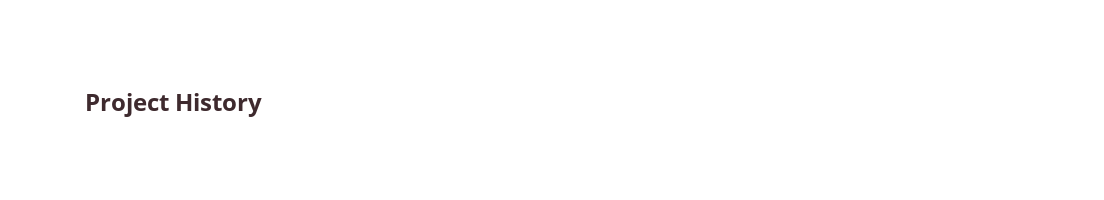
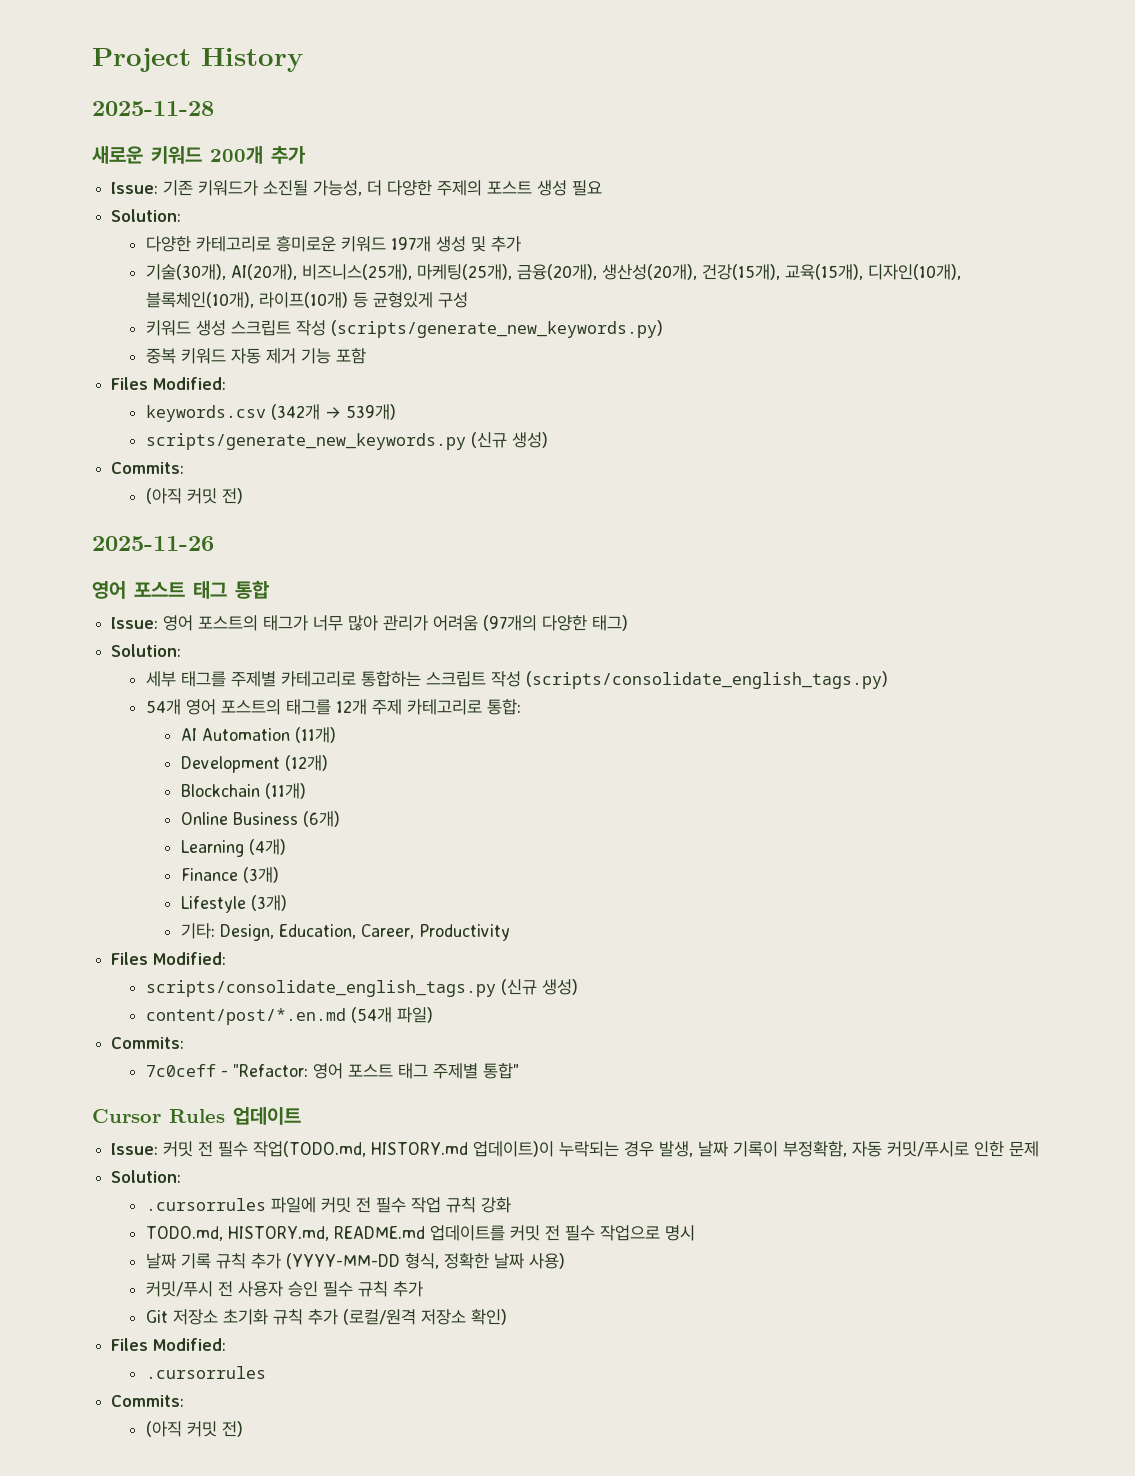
(263, 105) none -> [92,101,214,116] [92,146,306,164] [111,180,603,196] [111,209,182,222] [146,235,522,252] [146,264,962,280] [146,292,469,308] [146,320,664,338] [146,348,367,364] [111,377,227,390] [146,404,397,422] [146,432,549,450] [111,462,185,474] [146,488,244,504] [92,536,214,551] [92,580,270,599] [111,615,629,631] [111,644,182,657] [146,671,889,689] [146,699,522,715] [181,727,337,743] [181,755,329,773] [181,783,307,799] [181,811,341,827] [181,839,287,857] [181,867,280,883] [181,895,288,913] [181,923,511,941] [111,952,227,965] [146,979,579,997] [146,1007,434,1025] [111,1037,185,1049] [146,1063,520,1079] [92,1107,301,1125] [111,1141,1040,1157] [111,1170,182,1183] [146,1197,512,1213] [146,1225,696,1241] [146,1253,566,1269] [146,1281,424,1297] [146,1309,508,1325] [111,1338,227,1351] [146,1366,267,1379] [111,1395,185,1407] [146,1421,244,1437] // 2025-11-28 // 새로운 키워드 200개 추가 // Issue: 기존 키워드가 소진될 가능성, 더 다양한 주제의 포스트 생성 필요 // Solution: // 다양한 카테고리로 흥미로운 키워드 197개 생성 및 추가 // 기술(30개), AI(20개), 비즈니스(25개), 마케팅(25개), 금융(20개), 생산성(20개), 건강(15개), 교육(15개), 디자인(10개), 블록체인(10개), 라이프(10개) 등 균형있게 구성 // 키워드 생성 스크립트 작성 (scripts/generate_new_keywords.py) // 중복 키워드 자동 제거 기능 포함 // Files Modified: // keywords.csv (342개 → 539개) // scripts/generate_new_keywords.py (신규 생성) // Commits: // (아직 커밋 전) // 2025-11-26 // 영어 포스트 태그 통합 // Issue: 영어 포스트의 태그가 너무 많아 관리가 어려움 (97개의 다양한 태그) // Solution: // 세부 태그를 주제별 카테고리로 통합하는 스크립트 작성 (scripts/consolidate_english_tags.py) // 54개 영어 포스트의 태그를 12개 주제 카테고리로 통합: // AI Automation (11개) // Development (12개) // Blockchain (11개) // Online Business (6개) // Learning (4개) // Finance (3개) // Lifestyle (3개) // 기타: Design, Education, Career, Productivity // Files Modified: // scripts/consolidate_english_tags.py (신규 생성) // content/post/*.en.md (54개 파일) // Commits: // 7c0ceff - "Refactor: 영어 포스트 태그 주제별 통합" // Cursor Rules 업데이트 // Issue: 커밋 전 필수 작업(TODO.md, HISTORY.md 업데이트)이 누락되는 경우 발생, 날짜 기록이 부정확함, 자동 커밋/푸시로 인한 문제 // Solution: // .cursorrules 파일에 커밋 전 필수 작업 규칙 강화 // TODO.md, HISTORY.md, README.md 업데이트를 커밋 전 필수 작업으로 명시 // 날짜 기록 규칙 추가 (YYYY-MM-DD 형식, 정확한 날짜 사용) // 커밋/푸시 전 사용자 승인 필수 규칙 추가 // Git 저장소 초기화 규칙 추가 (로컬/원격 저장소 확인) // Files Modified: // .cursorrules // Commits: // (아직 커밋 전)

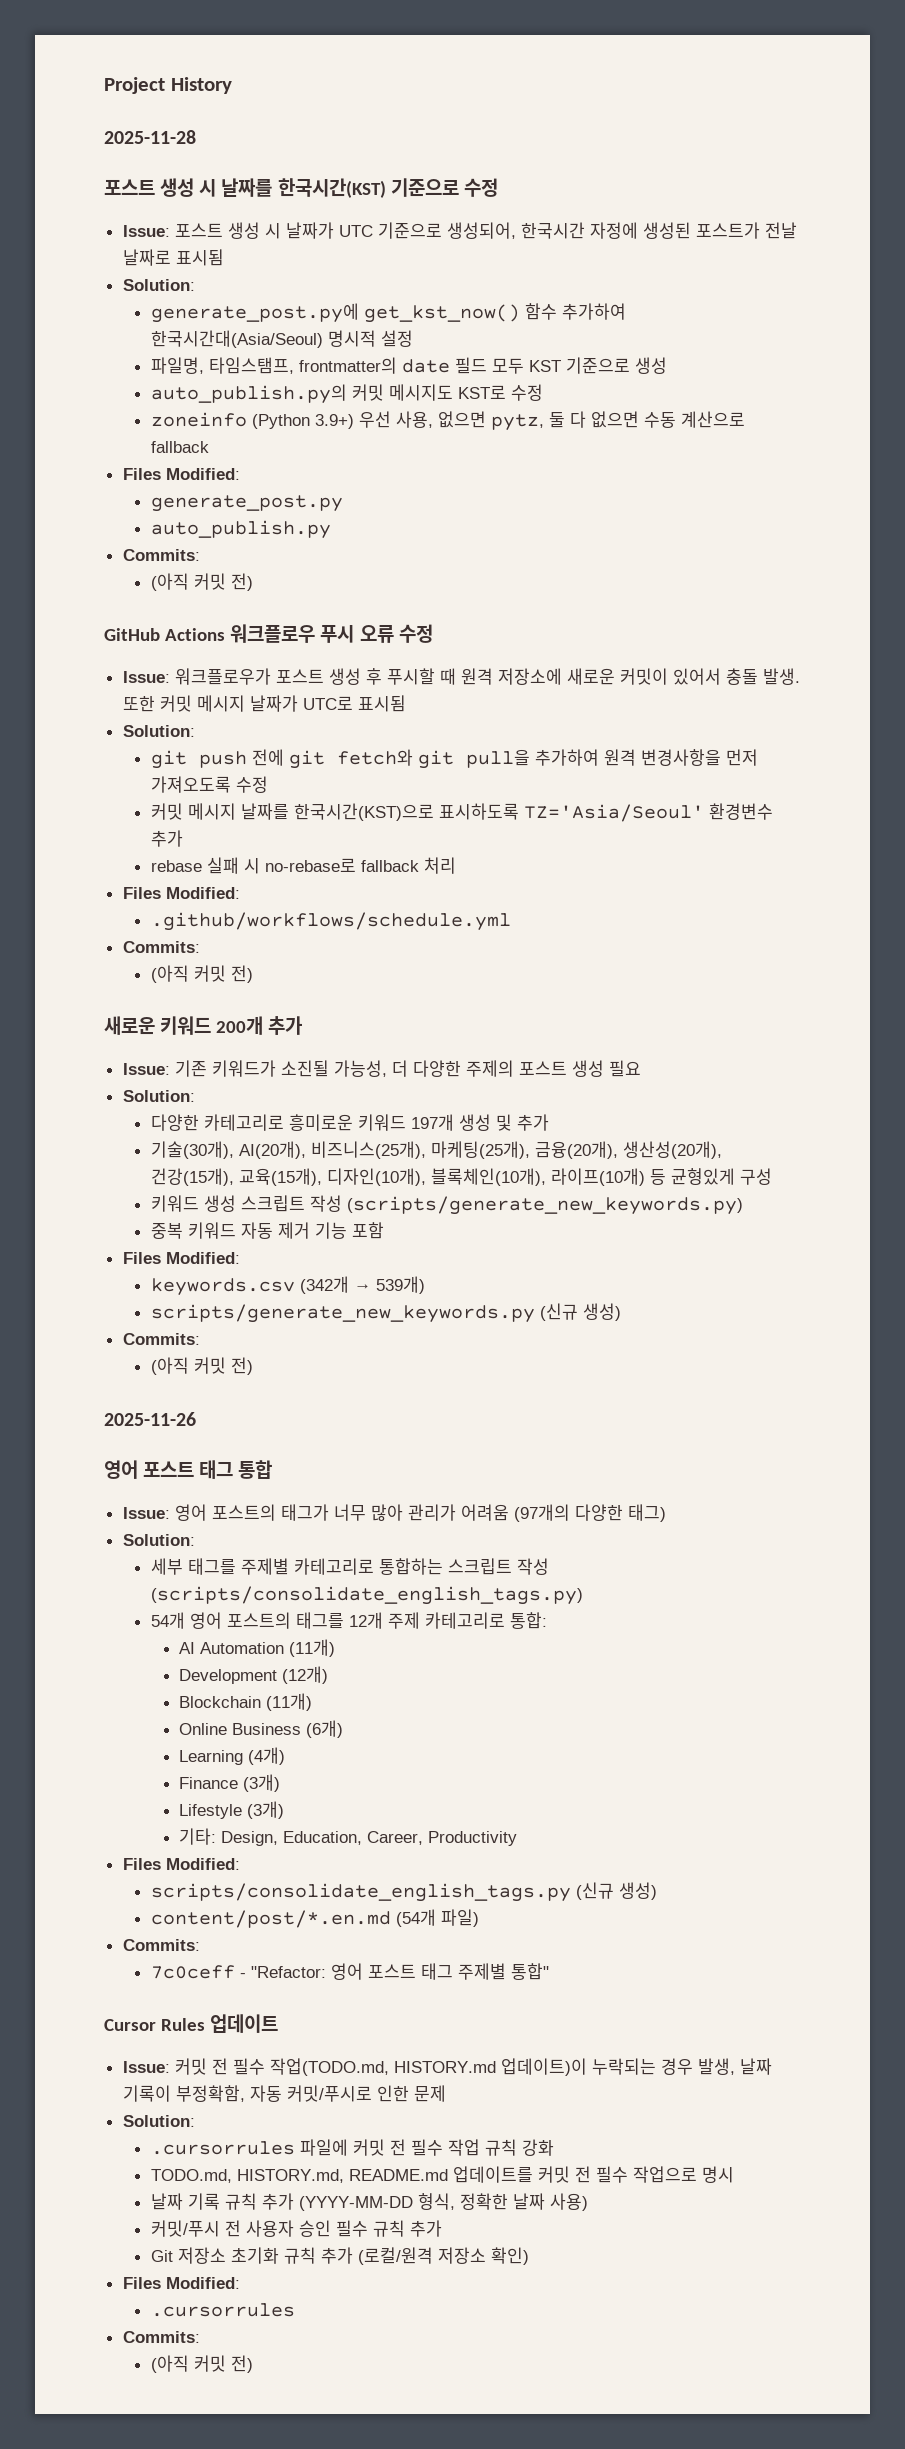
(214, 108) none -> [104,178,498,198] [122,222,797,239] [122,249,224,266] [122,279,195,291] [150,303,626,323] [150,330,413,348] [150,357,667,374] [150,384,543,404] [150,411,745,431] [150,441,209,453] [122,468,240,480] [150,495,343,512] [150,520,331,539] [122,549,200,561] [150,573,253,591] [104,624,433,643] [122,668,800,685] [122,695,406,712] [122,725,195,737] [150,749,758,769] [150,776,268,793] [150,803,773,822] [150,830,183,847] [150,857,456,874] [122,887,240,899] [150,912,511,931] [122,941,200,953] [150,965,253,983] // 포스트 생성 시 날짜를 한국시간(KST) 기준으로 수정 // Issue: 포스트 생성 시 날짜가 UTC 기준으로 생성되어, 한국시간 자정에 생성된 포스트가 전날 날짜로 표시됨 // Solution: // generate_post.py에 get_kst_now() 함수 추가하여 한국시간대(Asia/Seoul) 명시적 설정 // 파일명, 타임스탬프, frontmatter의 date 필드 모두 KST 기준으로 생성 // auto_publish.py의 커밋 메시지도 KST로 수정 // zoneinfo (Python 3.9+) 우선 사용, 없으면 pytz, 둘 다 없으면 수동 계산으로 fallback // Files Modified: // generate_post.py // auto_publish.py // Commits: // (아직 커밋 전) // GitHub Actions 워크플로우 푸시 오류 수정 // Issue: 워크플로우가 포스트 생성 후 푸시할 때 원격 저장소에 새로운 커밋이 있어서 충돌 발생. 또한 커밋 메시지 날짜가 UTC로 표시됨 // Solution: // git push 전에 git fetch와 git pull을 추가하여 원격 변경사항을 먼저 가져오도록 수정 // 커밋 메시지 날짜를 한국시간(KST)으로 표시하도록 TZ='Asia/Seoul' 환경변수 추가 // rebase 실패 시 no-rebase로 fallback 처리 // Files Modified: // .github/workflows/schedule.yml // Commits: // (아직 커밋 전)

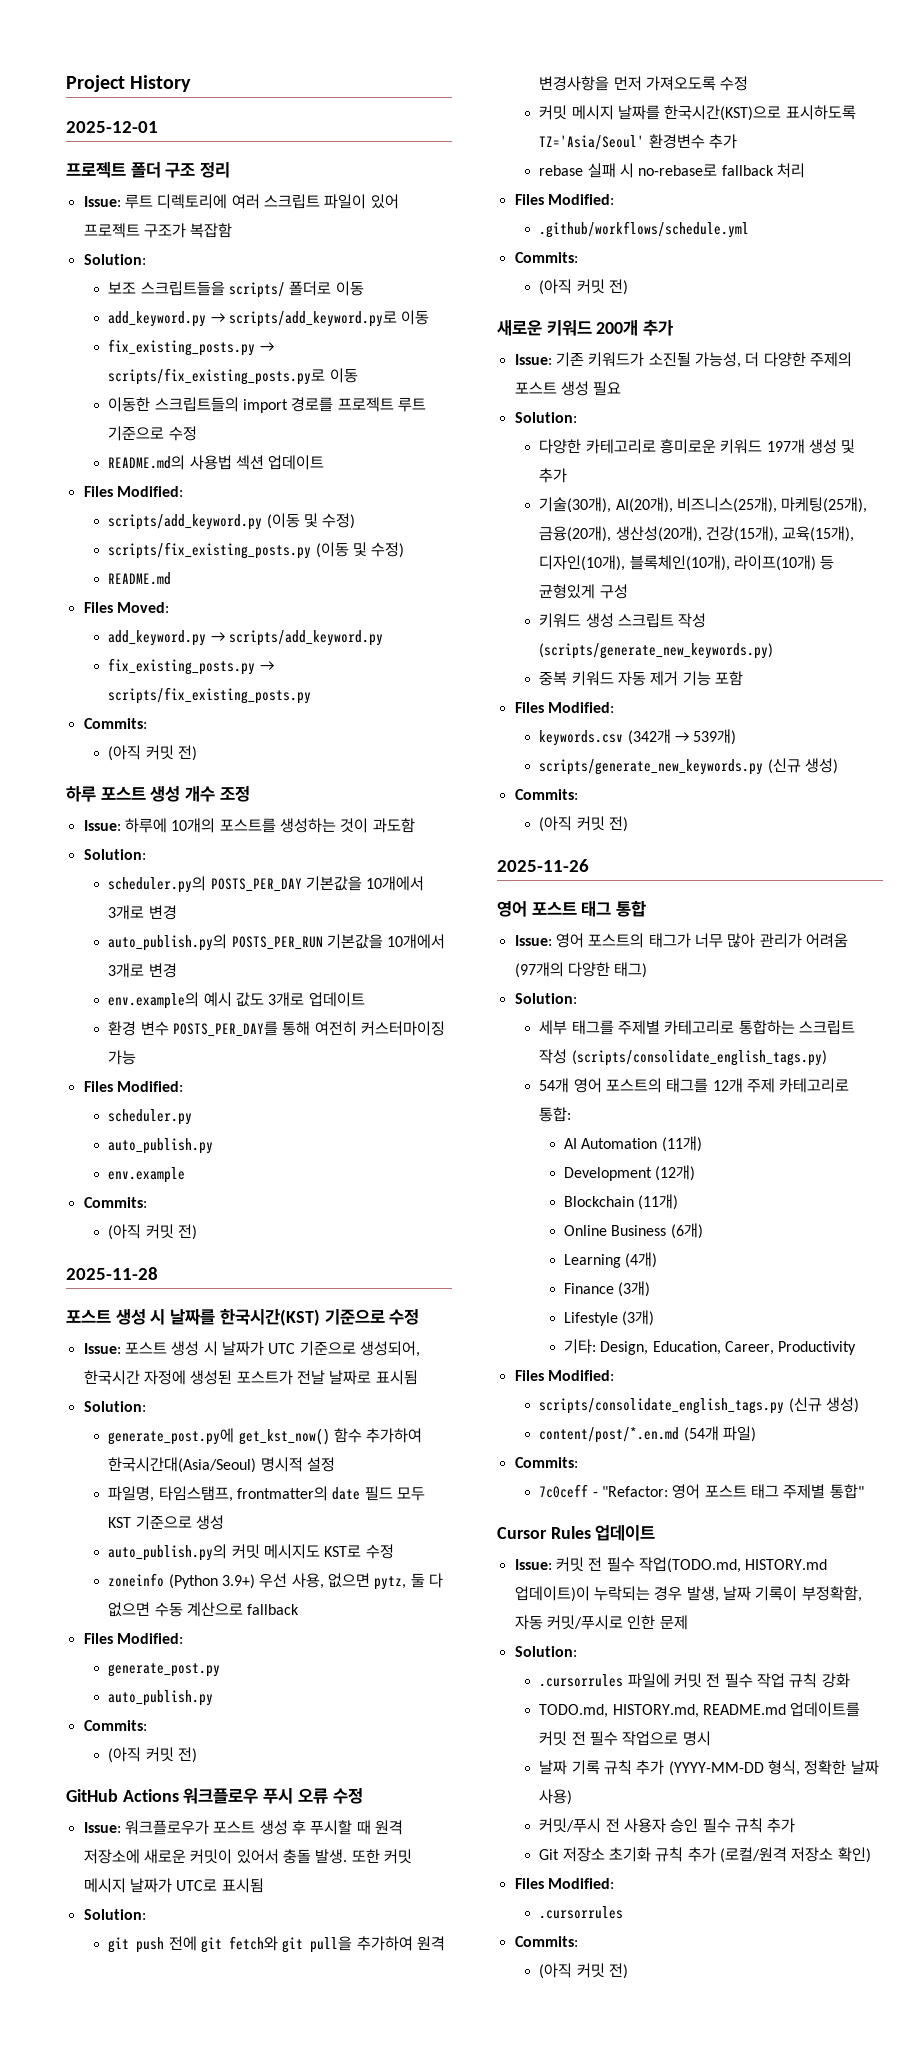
(232, 85) none -> [66,121,158,133] [66,162,231,178] [83,194,399,209] [83,223,233,238] [83,254,146,265] [108,281,364,298] [108,310,430,327] [108,339,274,356] [108,368,358,385] [108,397,426,413] [108,426,197,441] [108,455,325,470] [83,486,183,497] [108,513,356,530] [108,542,405,559] [108,572,172,585] [83,602,169,613] [108,630,383,646] [108,658,274,675] [108,687,312,704] [83,718,147,729] [108,745,197,761] [66,786,250,802] [83,818,415,833] [83,849,146,860] [108,876,425,893] [108,905,177,920] [108,934,446,951] [108,963,177,978] [108,992,365,1009] [108,1021,445,1037] [108,1050,137,1065] [83,1081,183,1092] [108,1109,193,1125] [108,1138,214,1154] [108,1167,186,1183] [83,1197,147,1208] [108,1224,197,1240] // 2025-12-01 // 프로젝트 폴더 구조 정리 // Issue: 루트 디렉토리에 여러 스크립트 파일이 있어 프로젝트 구조가 복잡함 // Solution: // 보조 스크립트들을 scripts/ 폴더로 이동 // add_keyword.py → scripts/add_keyword.py로 이동 // fix_existing_posts.py → scripts/fix_existing_posts.py로 이동 // 이동한 스크립트들의 import 경로를 프로젝트 루트 기준으로 수정 // README.md의 사용법 섹션 업데이트 // Files Modified: // scripts/add_keyword.py (이동 및 수정) // scripts/fix_existing_posts.py (이동 및 수정) // README.md // Files Moved: // add_keyword.py → scripts/add_keyword.py // fix_existing_posts.py → scripts/fix_existing_posts.py // Commits: // (아직 커밋 전) // 하루 포스트 생성 개수 조정 // Issue: 하루에 10개의 포스트를 생성하는 것이 과도함 // Solution: // scheduler.py의 POSTS_PER_DAY 기본값을 10개에서 3개로 변경 // auto_publish.py의 POSTS_PER_RUN 기본값을 10개에서 3개로 변경 // env.example의 예시 값도 3개로 업데이트 // 환경 변수 POSTS_PER_DAY를 통해 여전히 커스터마이징 가능 // Files Modified: // scheduler.py // auto_publish.py // env.example // Commits: // (아직 커밋 전)

